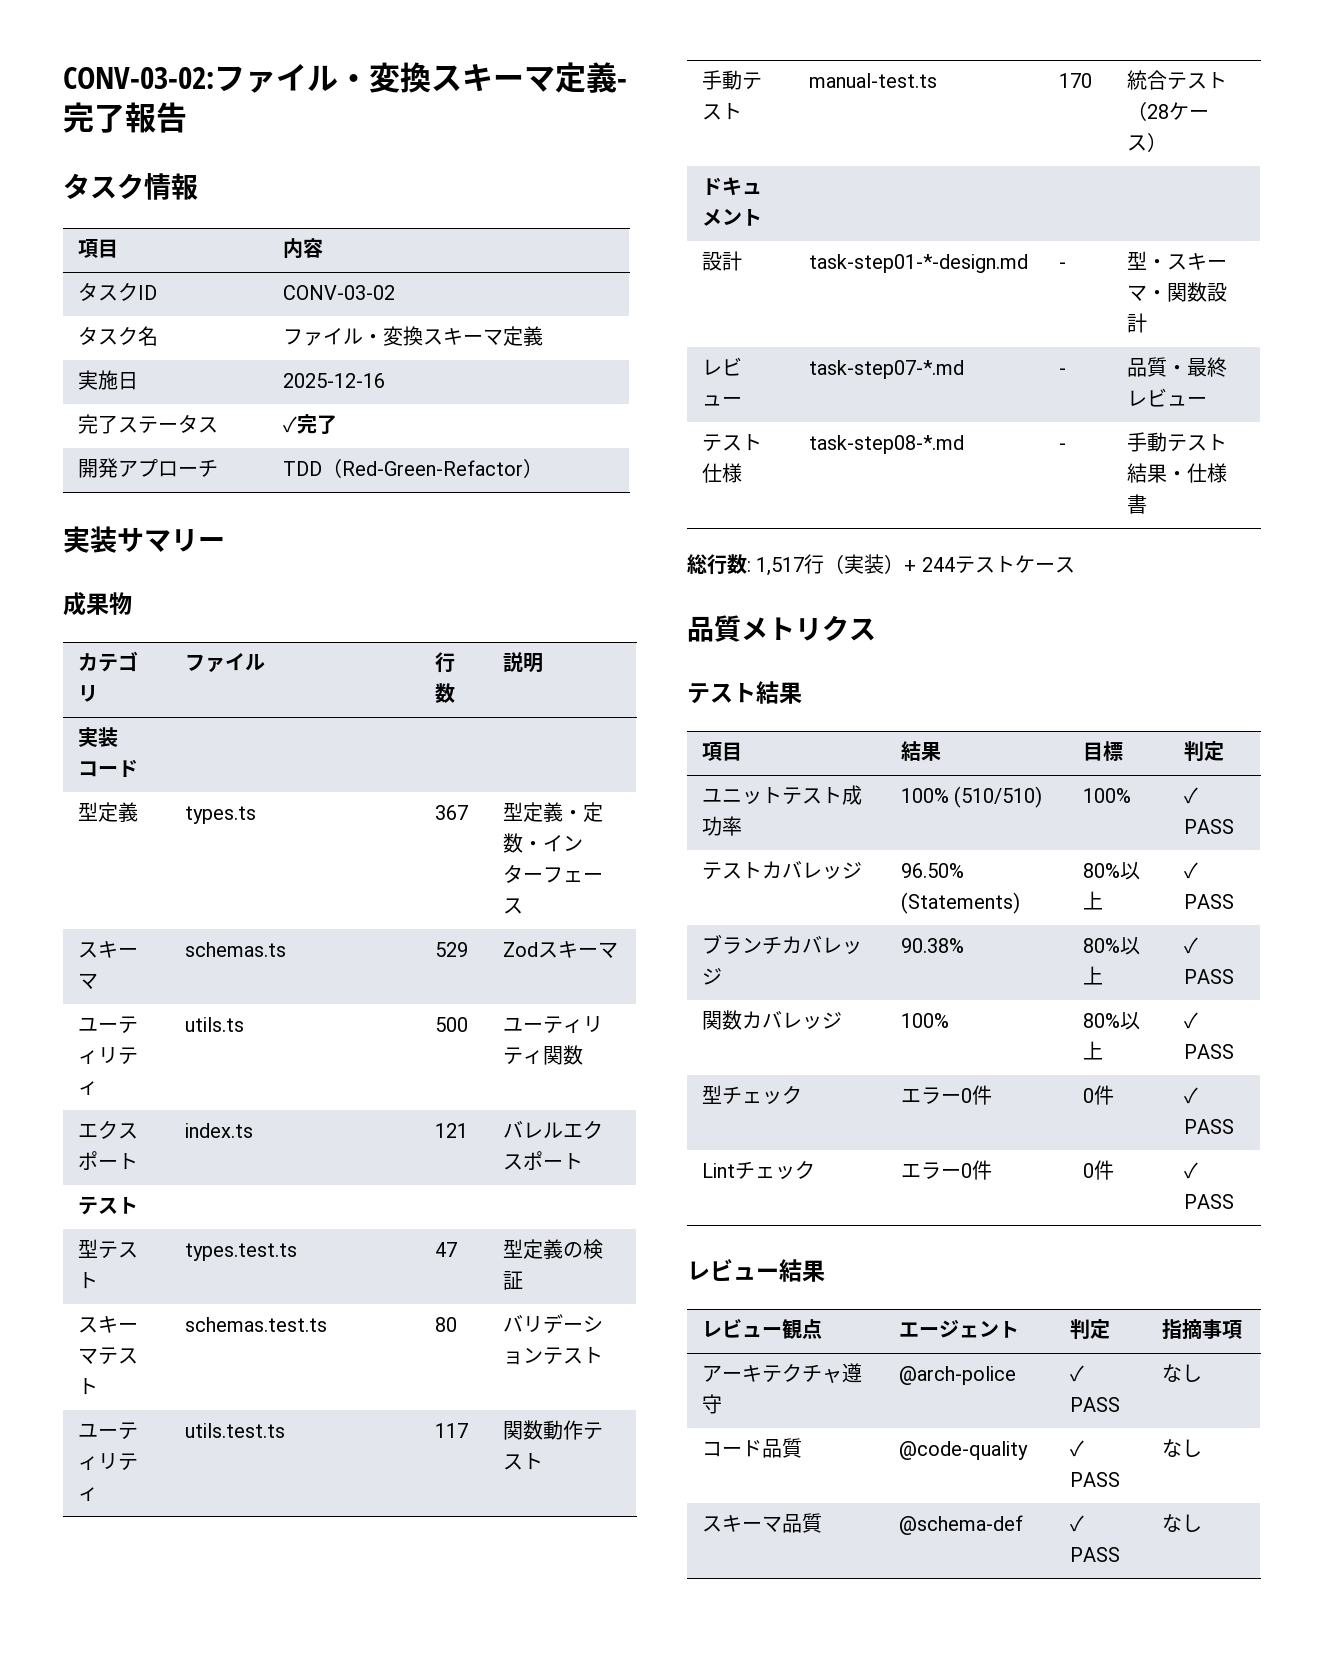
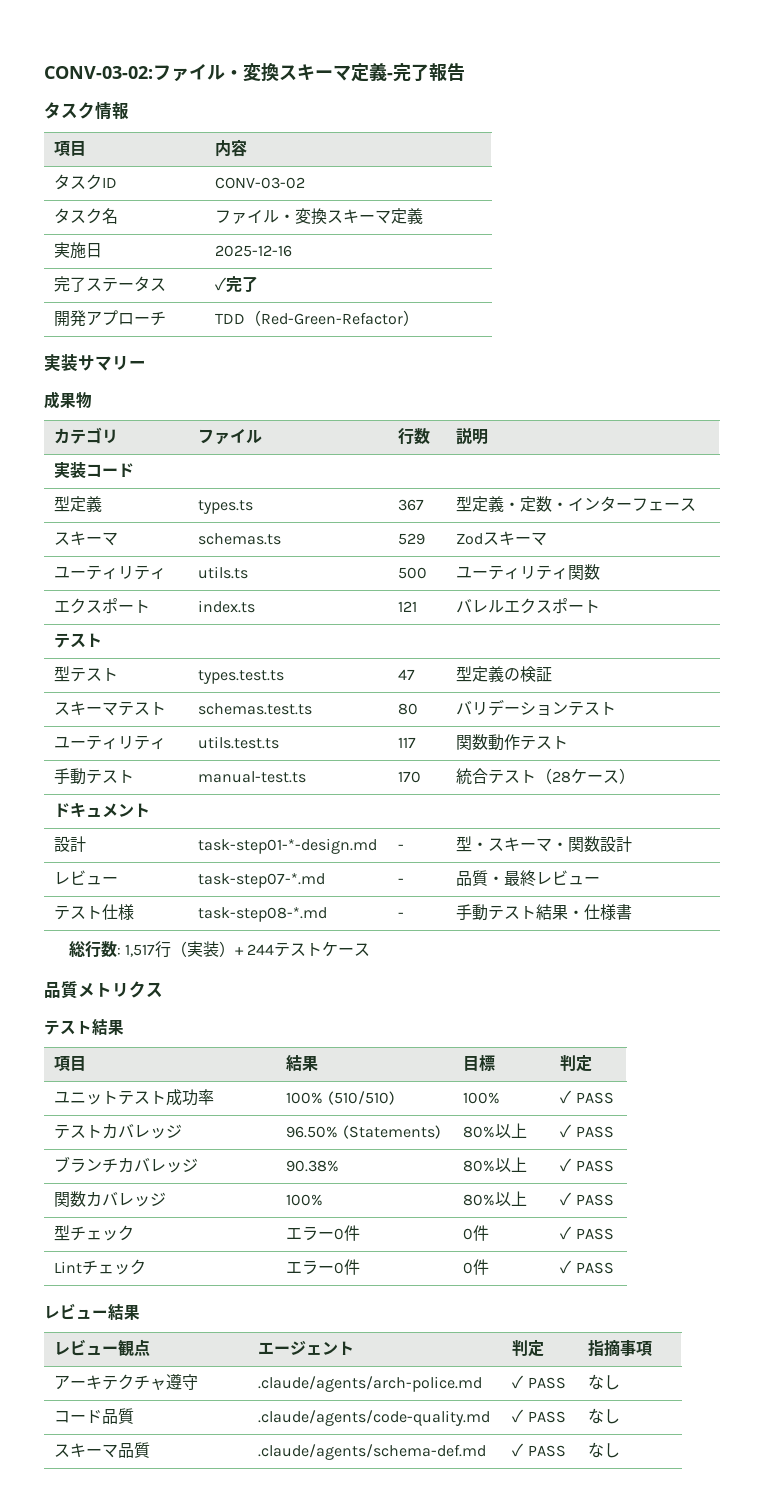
[898,1366,1016,1385] @arch-police -> [258,1376,483,1392] .claude/agents/arch-police.md
[898,1441,1028,1460] @code-quality -> [258,1410,491,1426] .claude/agents/code-quality.md
[898,1515,1023,1535] @schema-def -> [258,1444,487,1460] .claude/agents/schema-def.md

